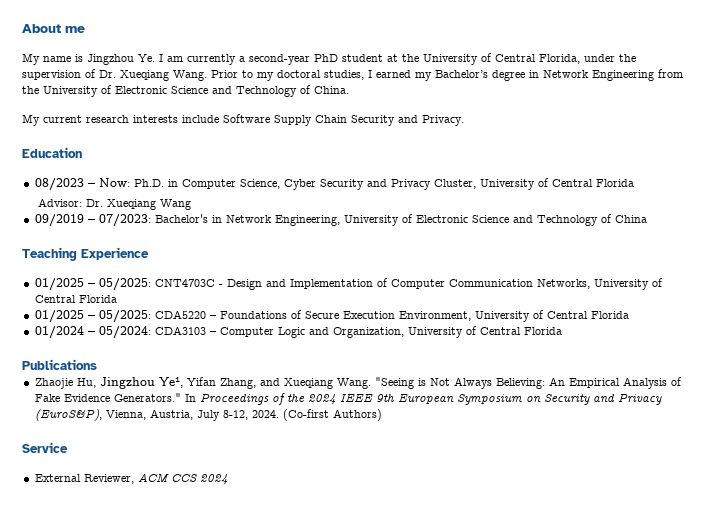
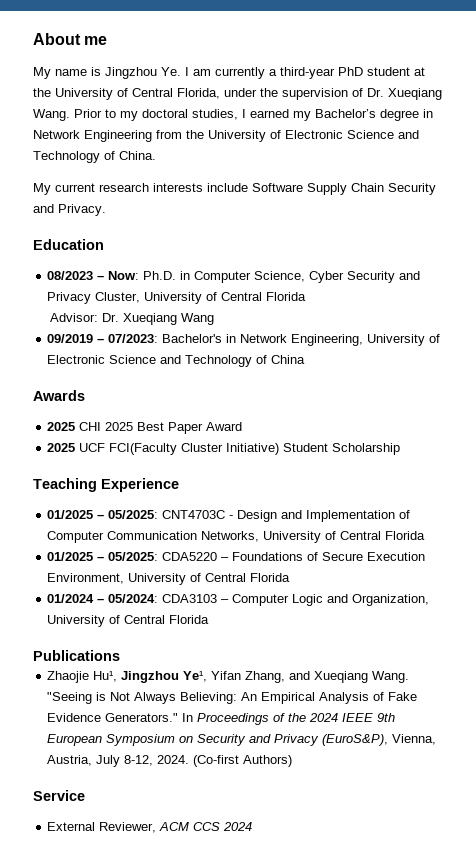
[249,54,310,65] second-year -> [280,67,335,79] third-year
(647, 219) none -> [33,390,85,401] [47,422,243,434] [47,443,401,455] // Awards // 2025 CHI 2025 Best Paper Award // 2025 UCF FCI(Faculty Cluster Initiative) Student Scholarship
[76,378,96,388] Hu, -> [93,671,118,682] Hu¹,

